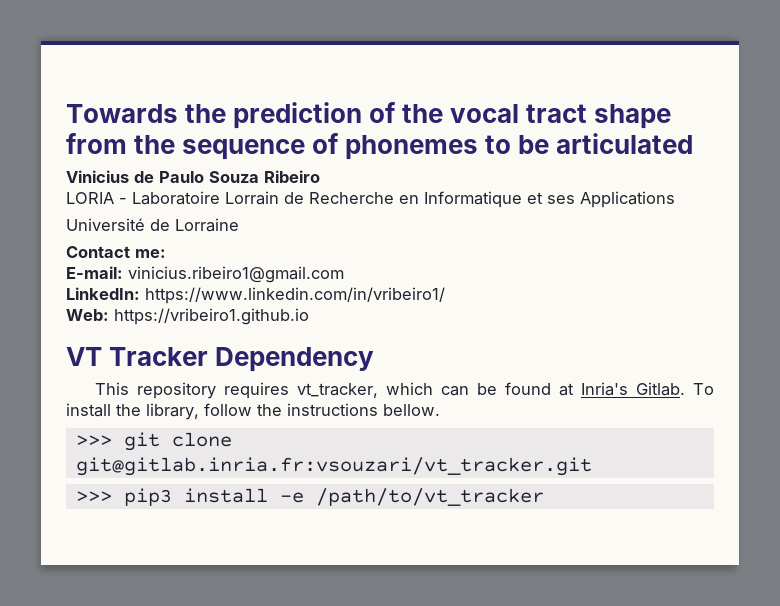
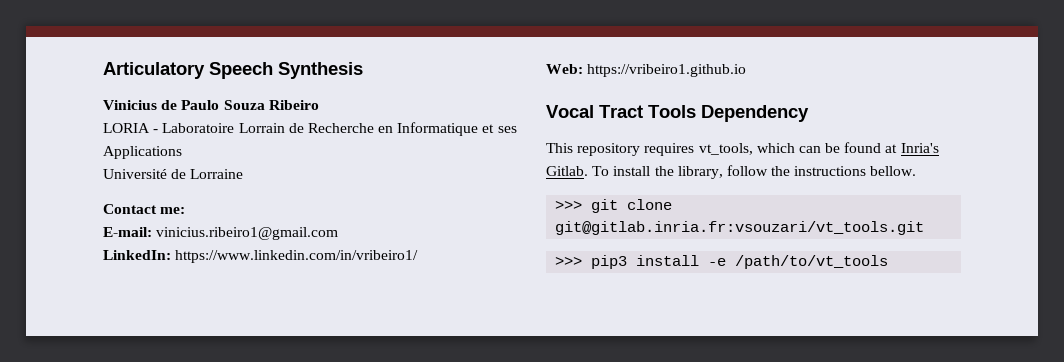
[66,102,672,129] [66,133,694,160] Towards the prediction of the vocal tract shape from the sequence of phonemes to be articulated -> [103,62,363,79] Articulatory Speech Synthesis
[66,347,209,366] VT Tracker -> [546,105,696,118] Vocal Tract Tools
[297,383,379,398] vt_tracker, -> [698,143,753,155] vt_tools,
[75,457,592,476] git@gitlab.inria.fr:vsouzari/vt_tracker.git -> [555,221,925,235] git@gitlab.inria.fr:vsouzari/vt_tools.git
[315,488,544,506] /path/to/vt_tracker -> [735,255,889,269] /path/to/vt_tools

